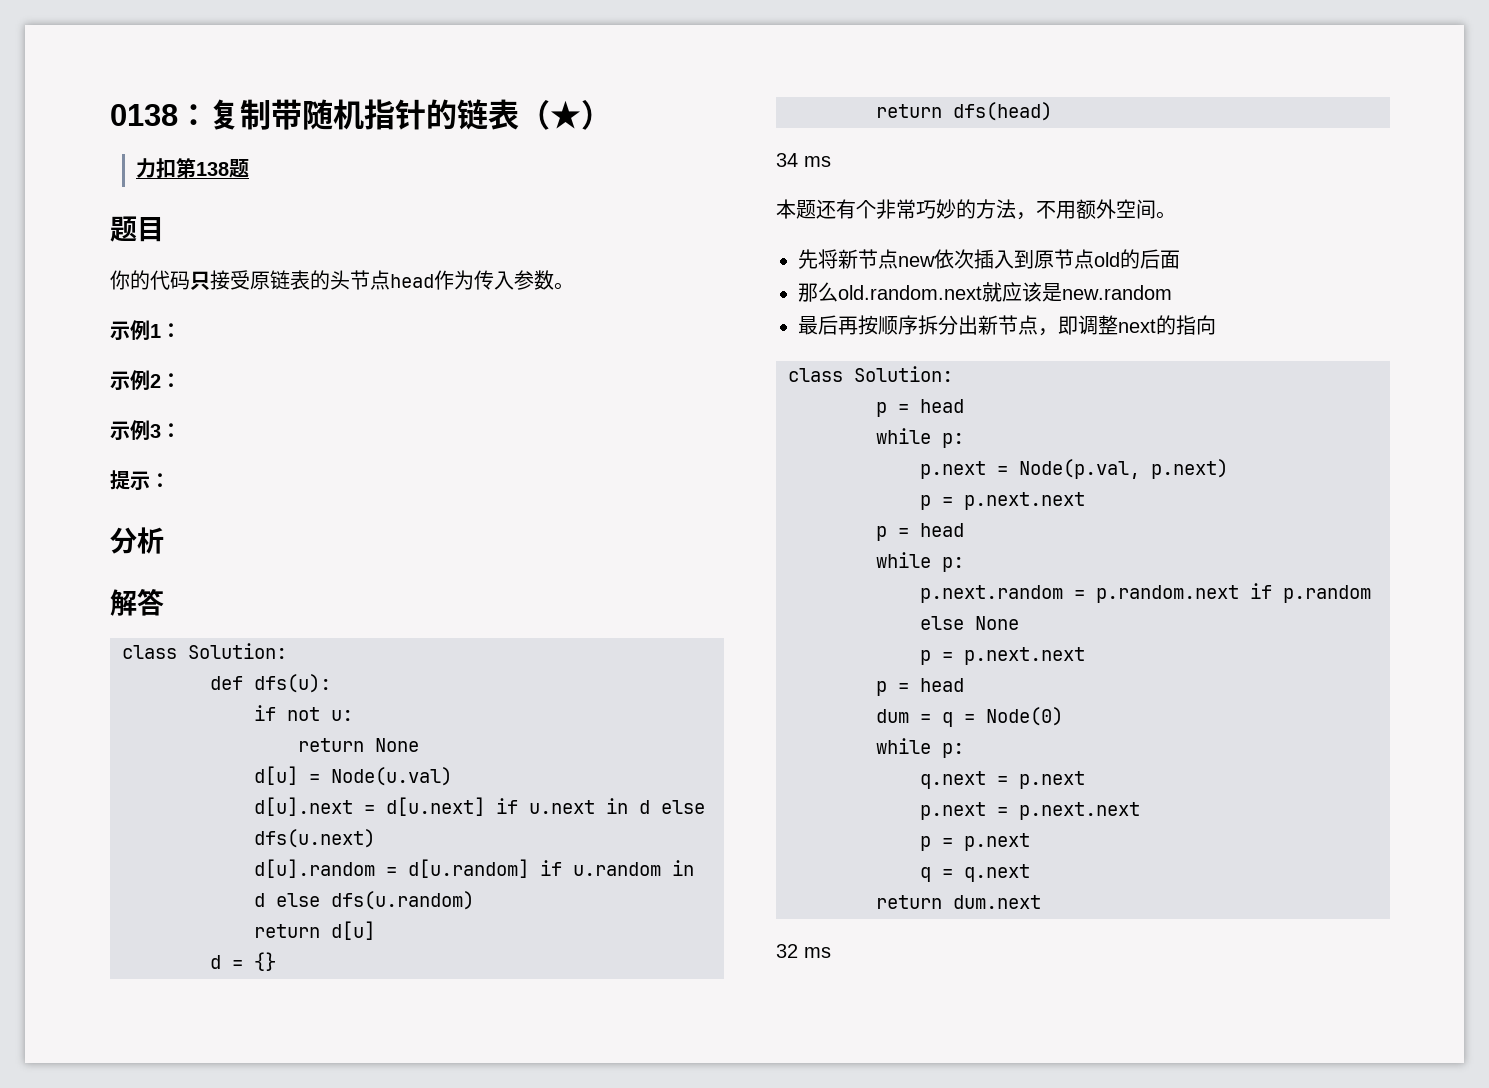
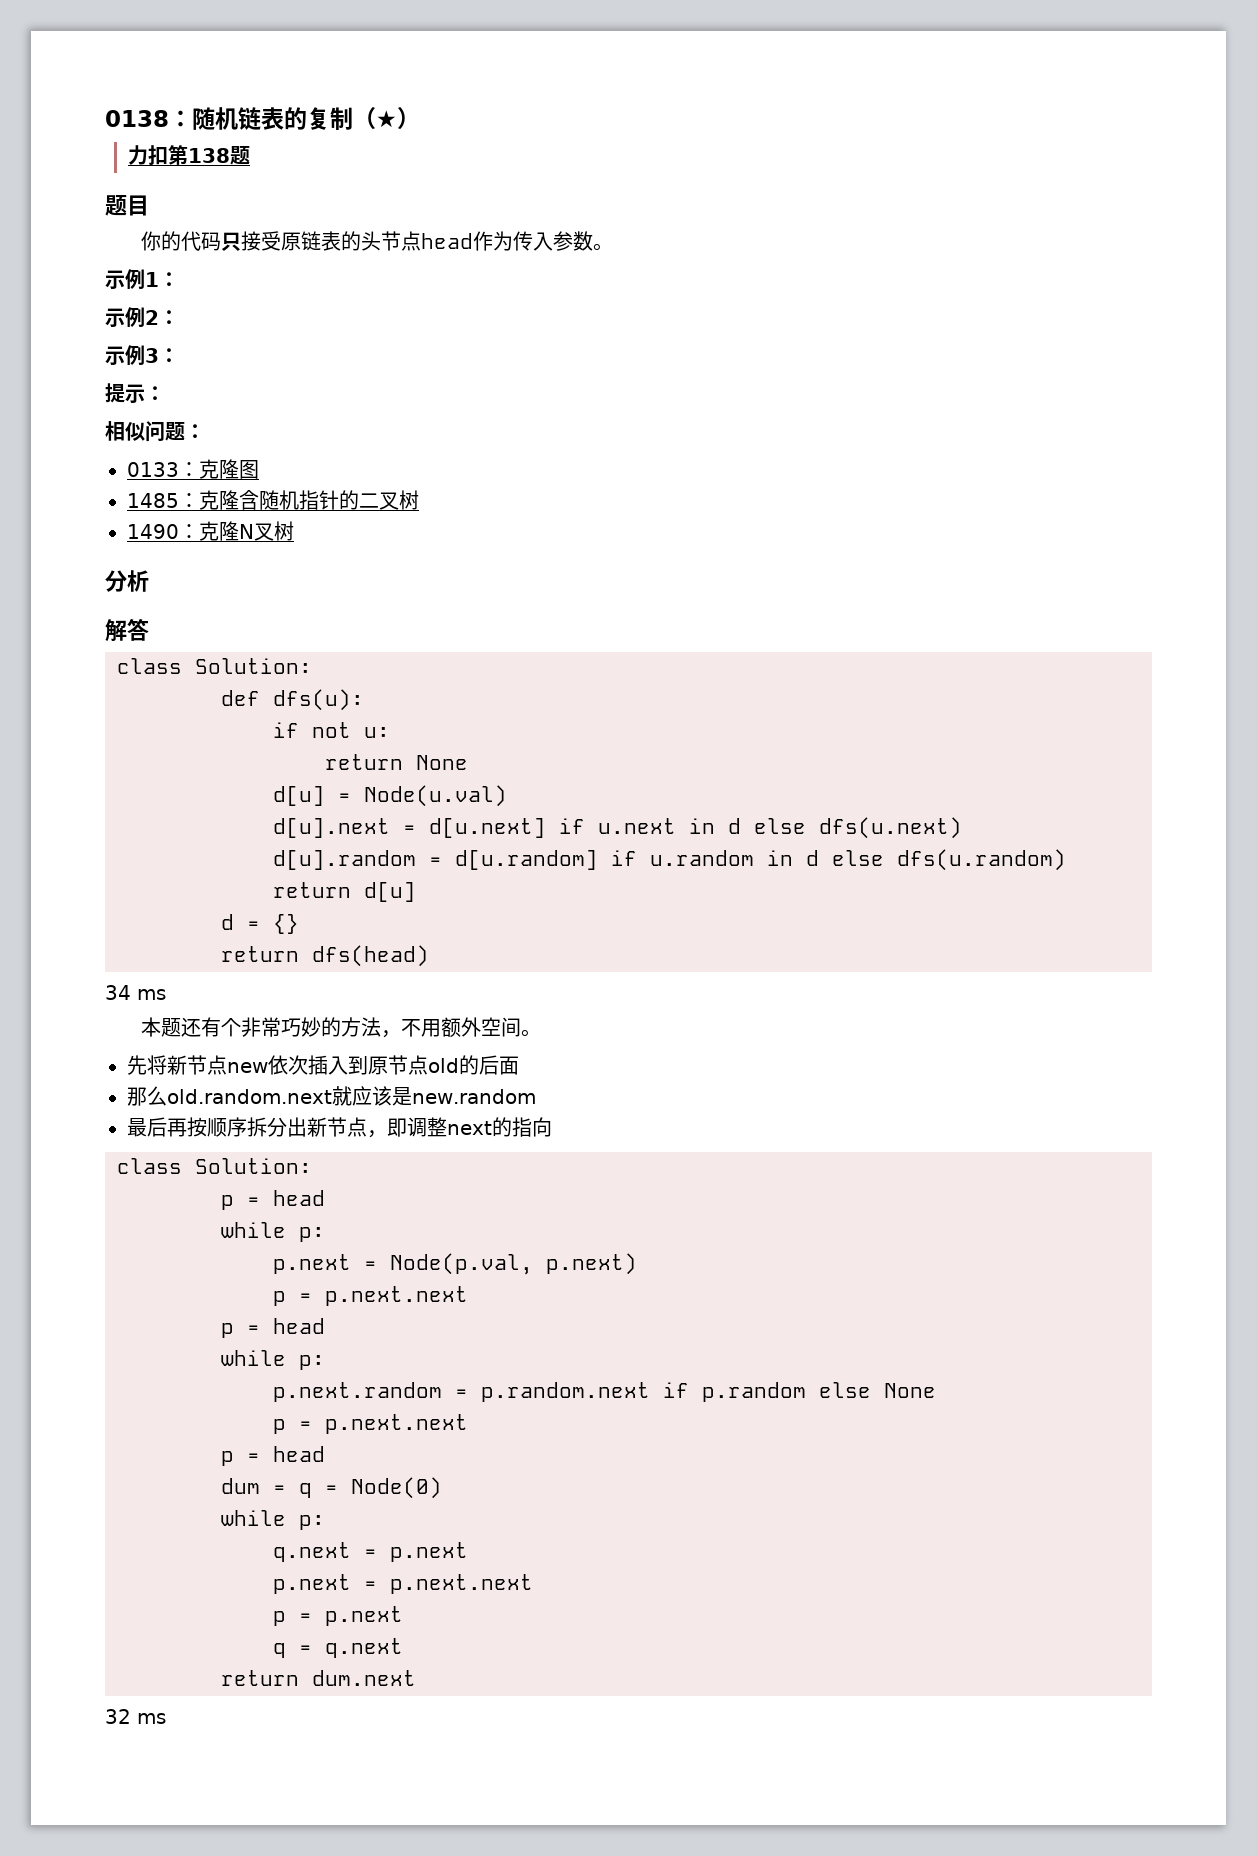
[209,99,519,130] 复制带随机指针的链表 -> [192,107,353,130] 随机链表的复制
(170, 480) none -> [105,421,205,442] [127,459,259,479] [127,490,419,510] [127,521,294,541] // 相似问题： // 0133：克隆图 // 1485：克隆含随机指针的二叉树 // 1490：克隆N叉树

